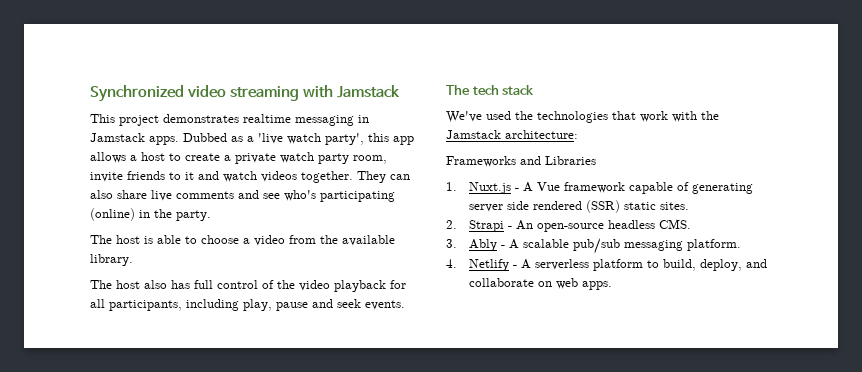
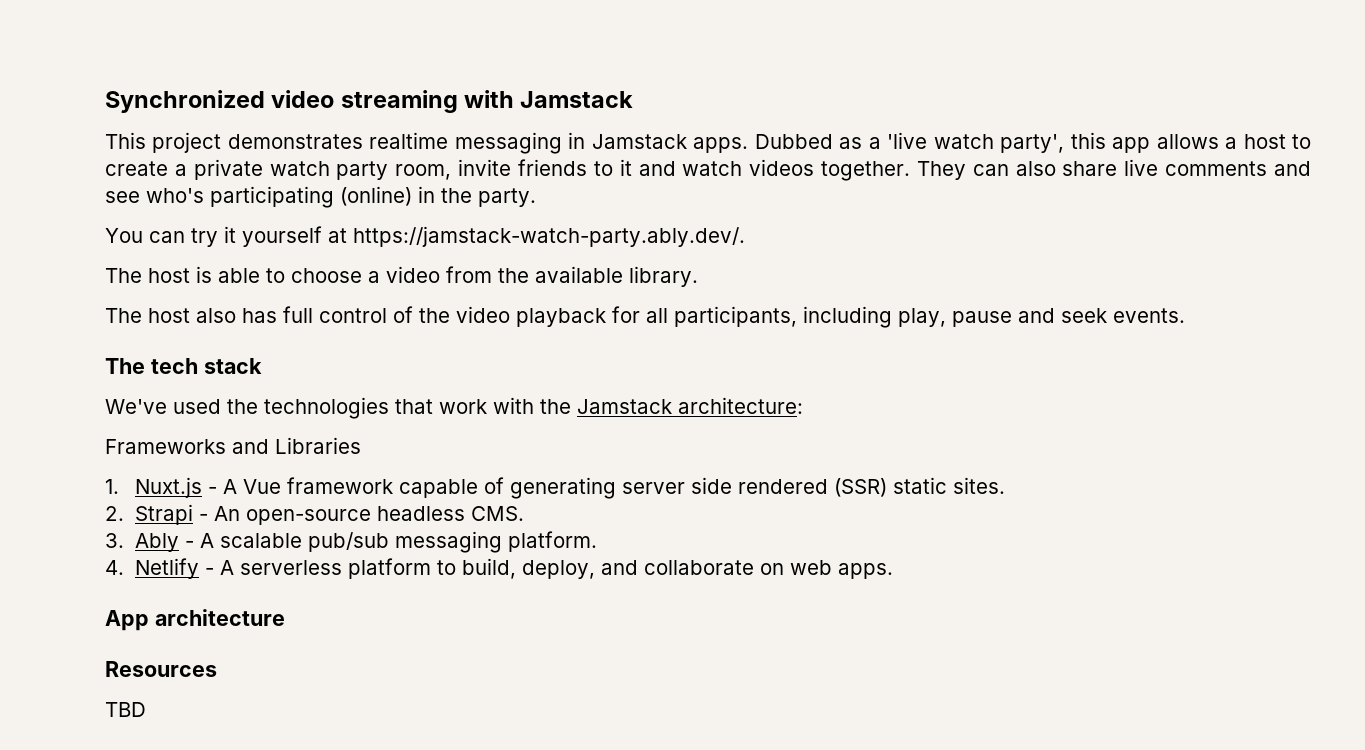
(211, 215) none -> [105,226,745,247] // You can try it yourself at https://jamstack-watch-party.ably.dev/.
(612, 285) none -> [105,609,285,631] [105,661,217,677] [105,702,146,717] // App architecture // Resources // TBD

